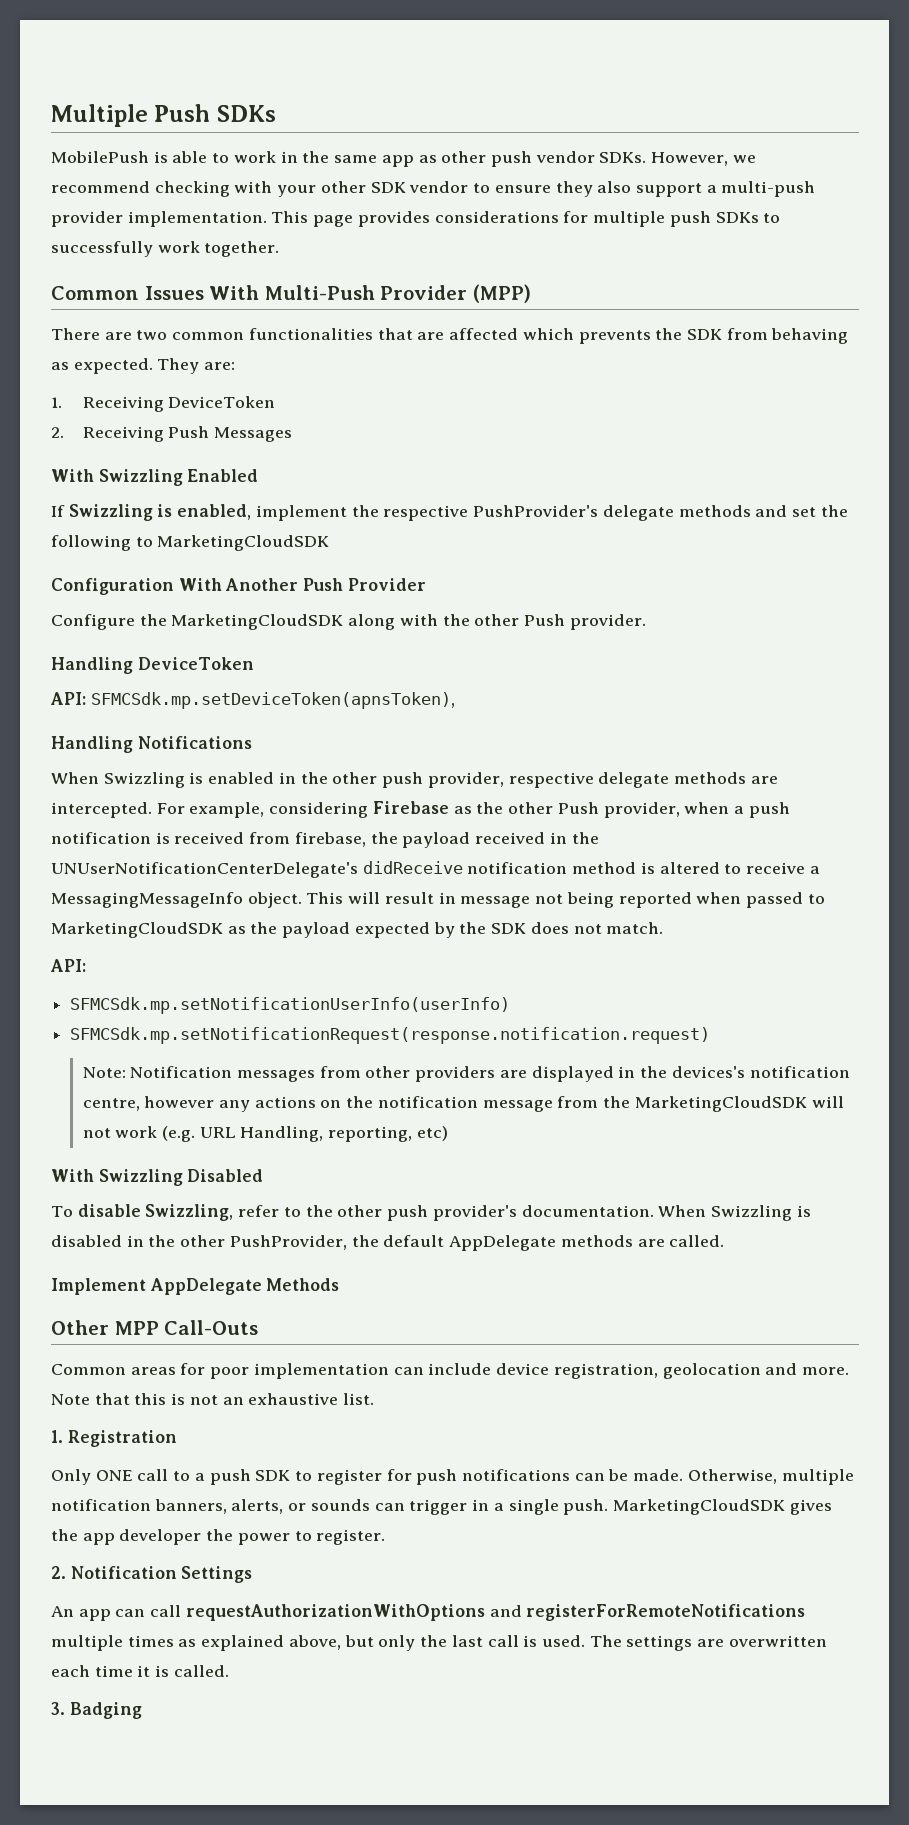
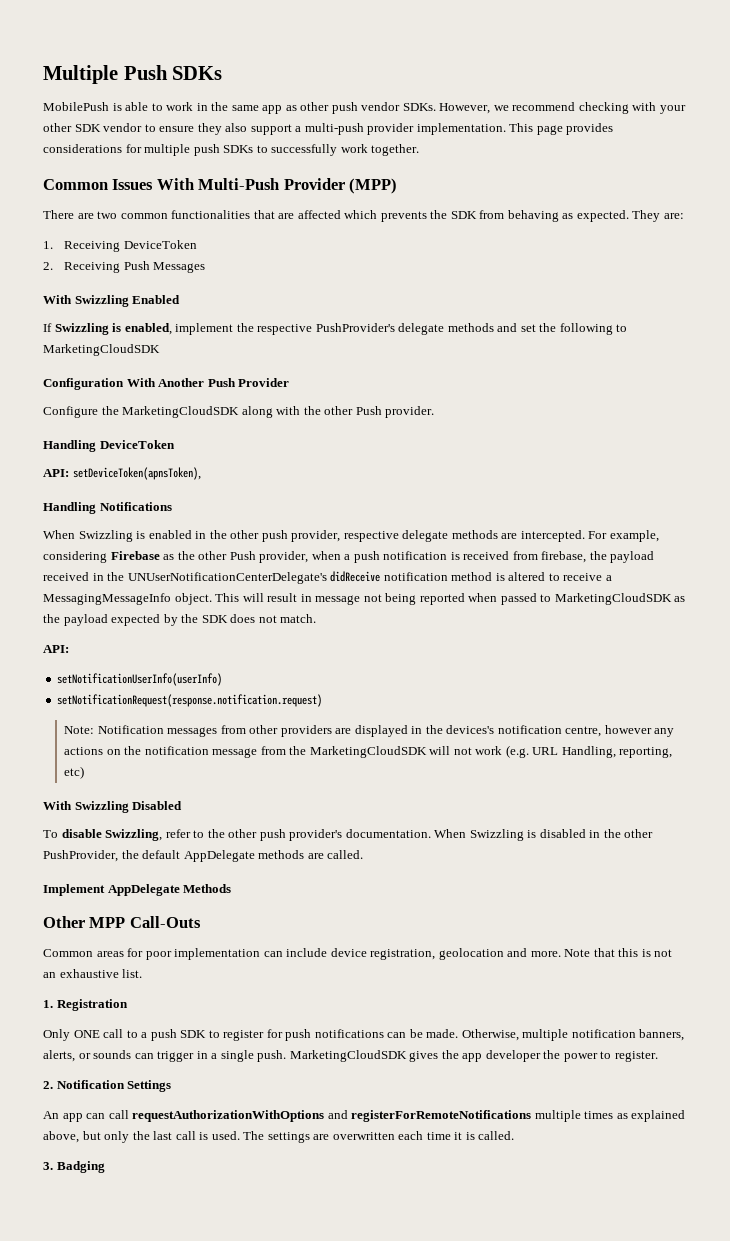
[90,692,455,709] SFMCSdk.mp.setDeviceToken(apnsToken), -> [72,467,201,480] setDeviceToken(apnsToken),
[70,997,511,1014] [70,1027,711,1044] SFMCSdk.mp.setNotificationUserInfo(userInfo) // SFMCSdk.mp.setNotificationRequest(response.notification.request) -> [57,673,223,686] [57,694,323,707] setNotificationUserInfo(userInfo) // setNotificationRequest(response.notification.request)

